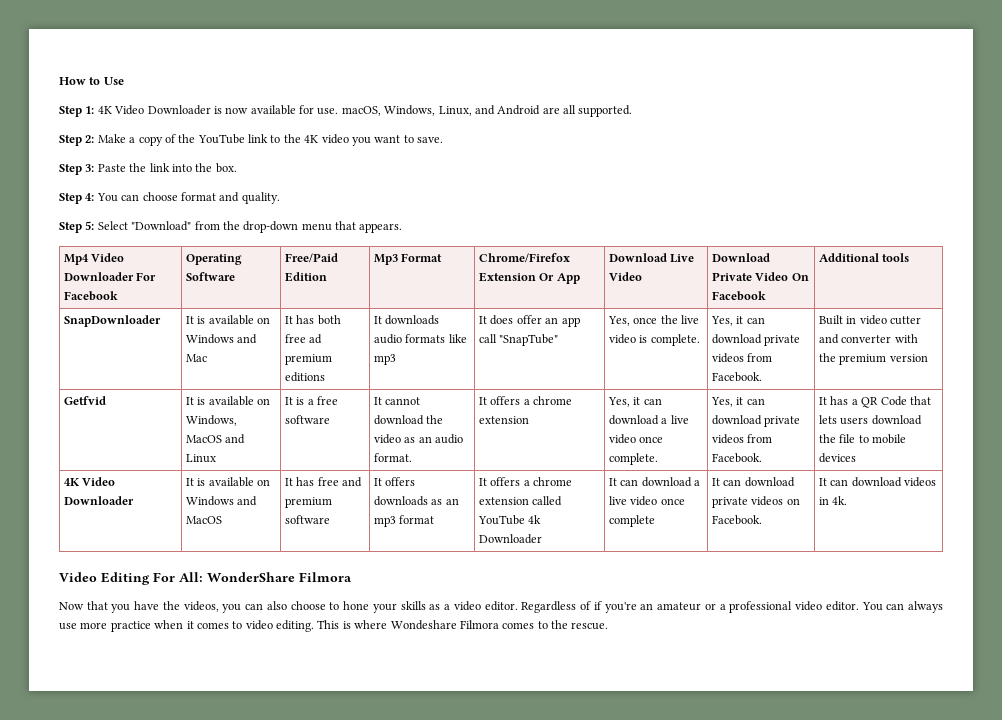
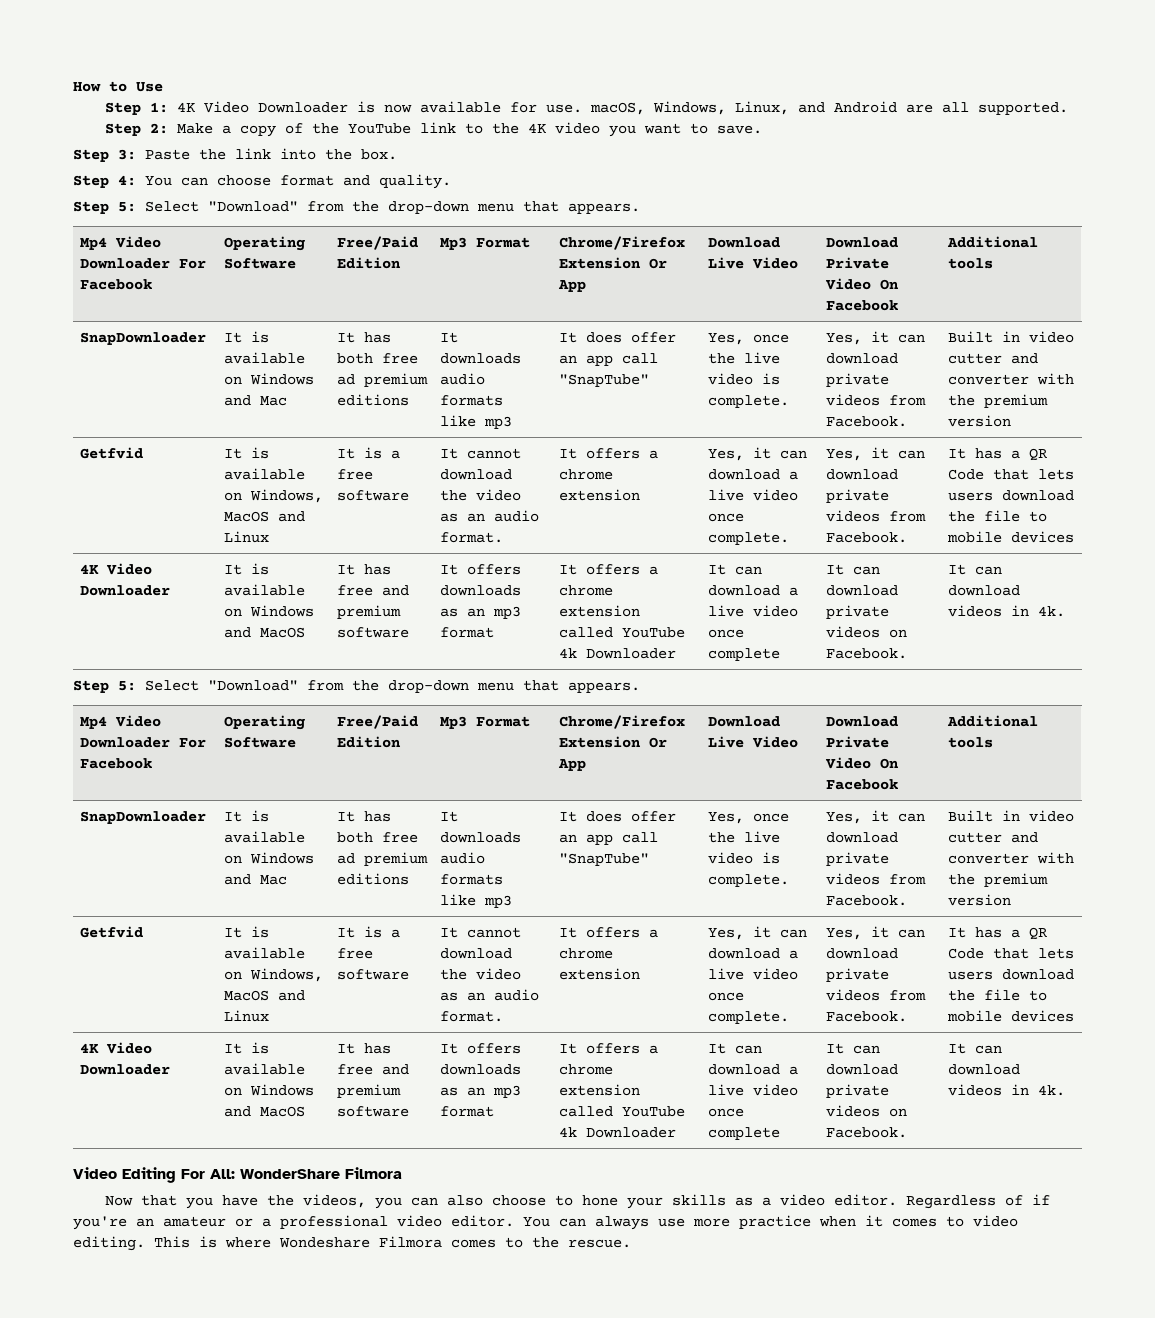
(848, 500) none -> [73,680,640,693] [79,715,161,729] [79,737,206,748] [79,758,152,769] [223,715,305,730] [223,737,296,748] [336,715,418,729] [336,736,401,748] [439,716,530,729] [558,715,685,729] [558,736,667,748] [557,759,586,771] [707,716,780,727] [707,736,798,748] [825,716,898,727] [825,736,889,748] [824,757,899,769] [825,779,898,790] [946,715,1038,727] [947,737,993,748] [79,811,206,824] [223,810,269,822] [223,831,305,843] [223,852,314,864] [223,874,287,885] [336,811,391,822] [336,832,418,843] [336,852,428,866] [336,873,409,885] [439,811,458,822] [439,832,521,843] [439,852,485,864] [439,874,503,885] [439,894,512,908] [558,811,676,822] [558,832,658,845] [558,853,649,866] [707,812,789,824] [707,831,780,843] [707,852,780,864] [707,874,789,887] [825,810,925,824] [825,832,898,843] [825,852,889,866] [825,873,926,885] [825,895,907,906] [947,810,1074,822] [947,832,1038,843] [947,852,1074,864] [947,873,1048,887] [947,894,1011,906] [79,926,143,938] [223,926,269,938] [223,947,305,959] [223,968,323,982] [223,990,305,1001] [223,1010,269,1022] [336,926,400,938] [336,948,373,959] [336,969,409,980] [439,927,521,938] [439,948,512,959] [439,968,521,980] [439,989,539,1001] [439,1011,503,1022] [558,927,658,938] [558,948,613,959] [558,968,640,980] [707,926,807,940] [707,948,798,959] [707,968,798,980] [707,992,744,1001] [707,1011,789,1024] [825,926,925,940] [825,948,898,959] [825,968,889,982] [825,989,926,1001] [825,1011,907,1022] [947,927,1047,940] [947,948,1074,959] [947,969,1074,980] [947,989,1047,1001] [946,1010,1074,1022] [79,1042,152,1054] [79,1064,170,1075] [223,1042,269,1054] [223,1063,305,1075] [223,1084,314,1096] [223,1106,305,1117] [336,1043,391,1054] [336,1064,409,1075] [336,1084,401,1098] [336,1106,409,1117] [439,1043,521,1054] [439,1064,521,1075] [439,1085,521,1098] [439,1106,494,1117] [558,1043,658,1054] [558,1064,613,1075] [558,1084,640,1096] [558,1106,685,1117] [558,1127,676,1138] [707,1043,762,1054] [707,1064,798,1075] [707,1084,798,1096] [707,1108,744,1117] [707,1127,780,1140] [825,1043,880,1054] [825,1064,898,1075] [825,1084,889,1098] [825,1105,907,1117] [825,1127,907,1138] [947,1043,1002,1054] [947,1064,1020,1075] [947,1084,1065,1096] // Step 5: Select "Download" from the drop-down menu that appears. // Mp4 Video Downloader For Facebook | Operating Software | Free/Paid Edition | Mp3 Format | Chrome/Firefox Extension Or App | Download Live Video | Download Private Video On Facebook | Additional tools // SnapDownloader | It is available on Windows and Mac | It has both free ad premium editions | It downloads audio formats like mp3 | It does offer an app call "SnapTube" | Yes, once the live video is complete. | Yes, it can download private videos from Facebook. | Built in video cutter and converter with the premium version // Getfvid | It is available on Windows, MacOS and Linux | It is a free software | It cannot download the video as an audio format. | It offers a chrome extension | Yes, it can download a live video once complete. | Yes, it can download private videos from Facebook. | It has a QR Code that lets users download the file to mobile devices // 4K Video Downloader | It is available on Windows and MacOS | It has free and premium software | It offers downloads as an mp3 format | It offers a chrome extension called YouTube 4k Downloader | It can download a live video once complete | It can download private videos on Facebook. | It can download videos in 4k.

